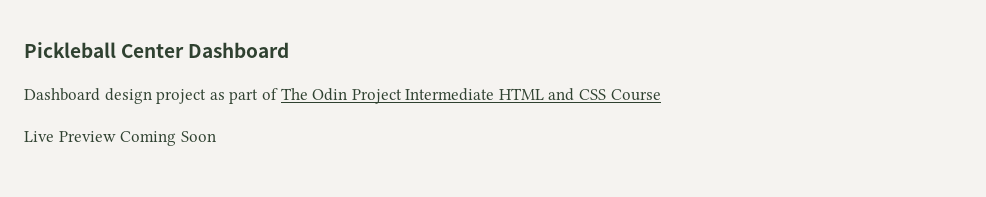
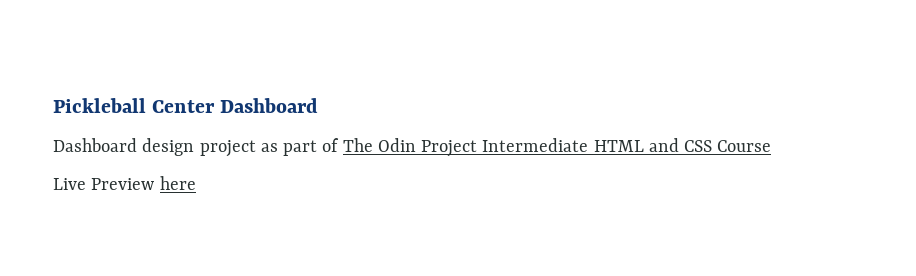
[120,131,216,146] Coming Soon -> [159,176,196,190] here

